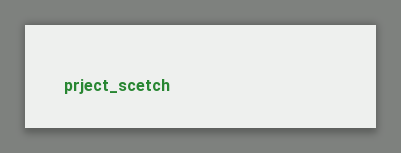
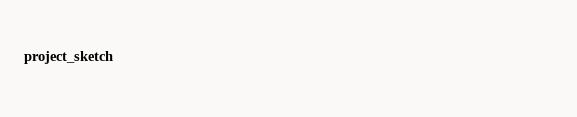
[64,79,170,94] prject_scetch -> [24,51,113,64] project_sketch

